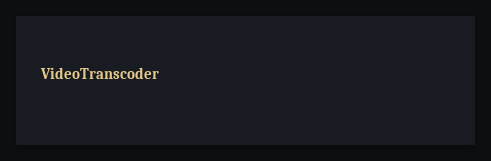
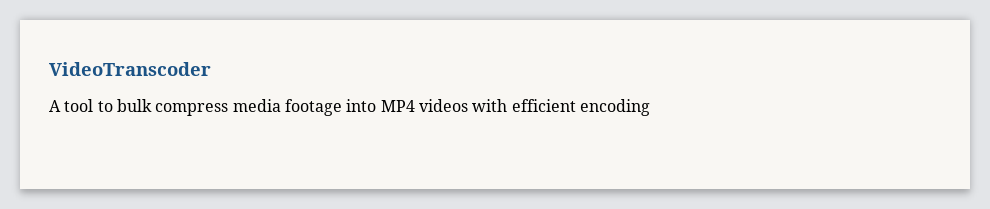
(159, 73) none -> [49,99,650,116] // A tool to bulk compress media footage into MP4 videos with efficient encoding

